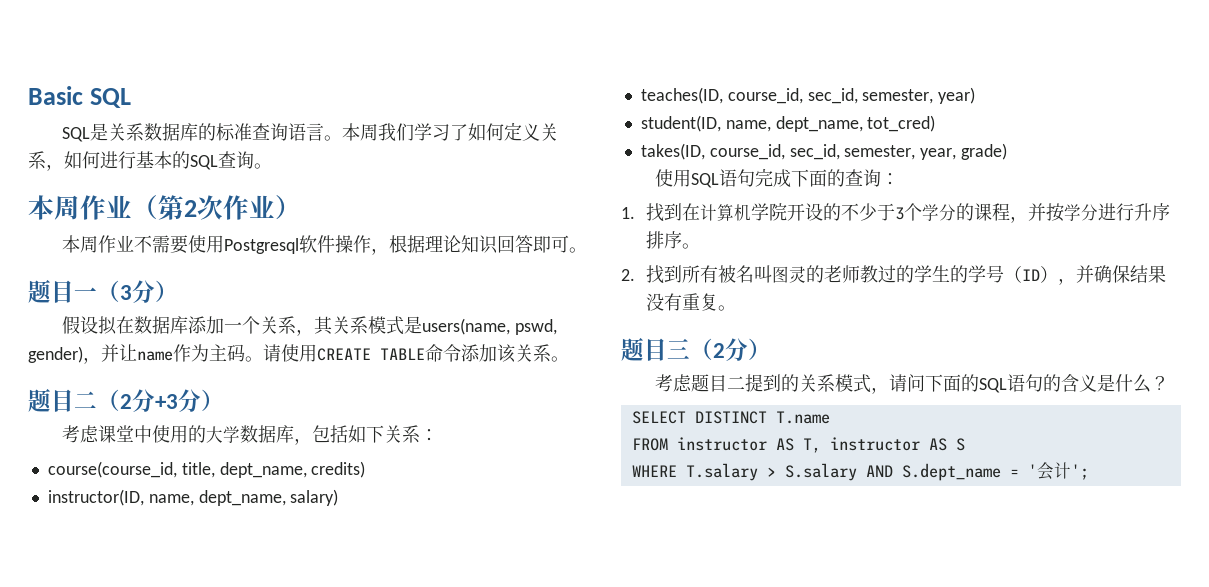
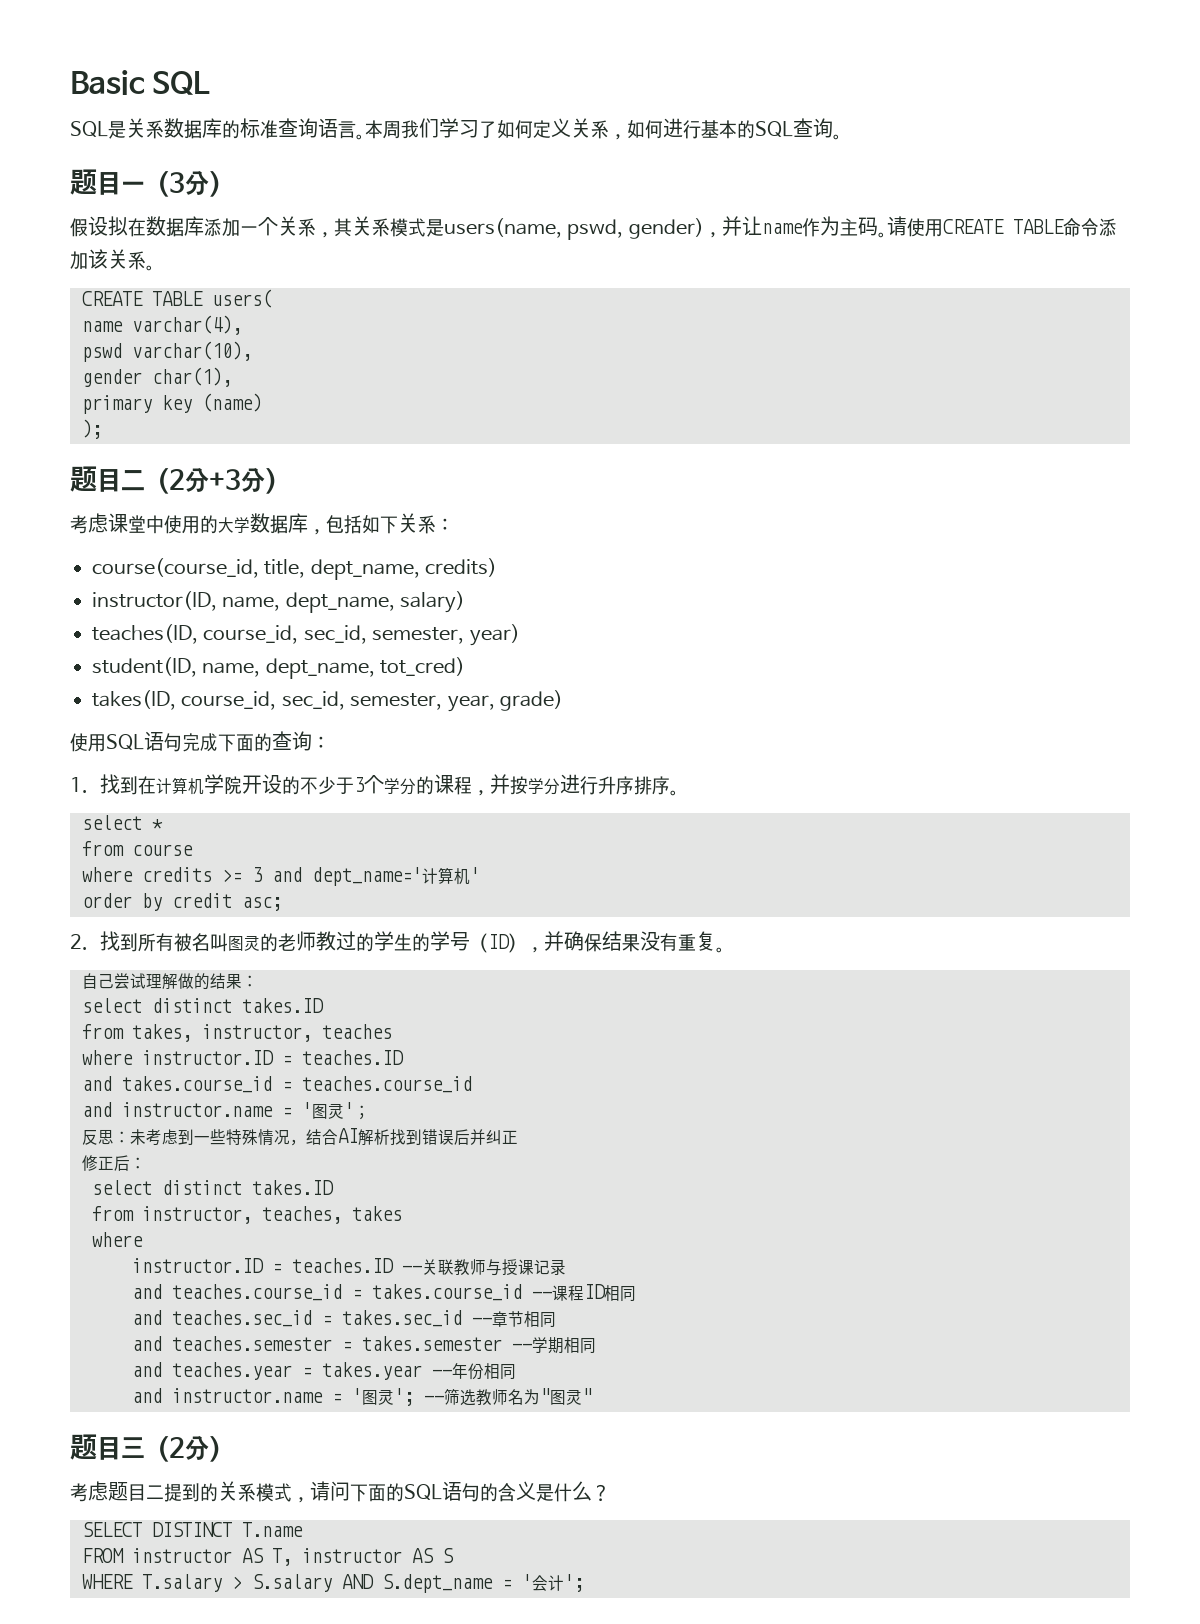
[28,195,301,220] [62,235,588,255] // 本周作业（第2次作业） // 本周作业不需要使用Postgresql软件操作，根据理论知识回答即可。 -> (842, 137) none
(569, 359) none -> [82,289,272,308] [82,315,242,335] [82,341,252,362] [82,367,232,387] [82,393,262,414] [82,419,102,439] // CREATE TABLE users( // name varchar(4), // pswd varchar(10), // gender char(1), // primary key (name) // );
(700, 246) none -> [82,815,163,830] [82,841,193,856] [82,867,480,886] [82,893,282,911] // select * // from course // where credits >= 3 and dept_name='计算机' // order by credit asc;
(736, 308) none -> [82,973,258,990] [82,998,324,1013] [82,1024,392,1042] [82,1050,404,1065] [82,1076,472,1093] [82,1102,370,1120] [82,1128,518,1146] [82,1155,146,1171] [92,1180,334,1195] [92,1206,402,1224] [92,1232,143,1247] [132,1258,566,1276] [132,1284,636,1302] [132,1310,556,1328] [132,1336,596,1354] [132,1362,516,1380] [132,1388,592,1406] // 自己尝试理解做的结果： // select distinct takes.ID // from takes, instructor, teaches // where instructor.ID = teaches.ID // and takes.course_id = teaches.course_id // and instructor.name = '图灵'； // 反思：未考虑到一些特殊情况，结合AI解析找到错误后并纠正 // 修正后： // select distinct takes.ID // from instructor, teaches, takes // where // instructor.ID = teaches.ID --关联教师与授课记录 // and teaches.course_id = takes.course_id --课程ID相同 // and teaches.sec_id = takes.sec_id --章节相同 // and teaches.semester = takes.semester --学期相同 // and teaches.year = takes.year --年份相同 // and instructor.name = '图灵'; --筛选教师名为"图灵"

